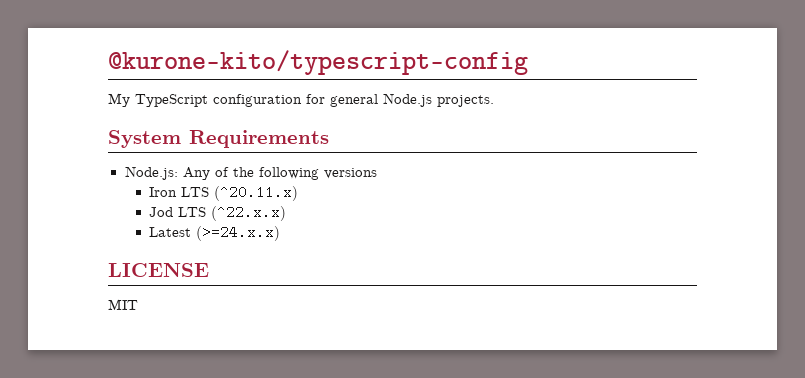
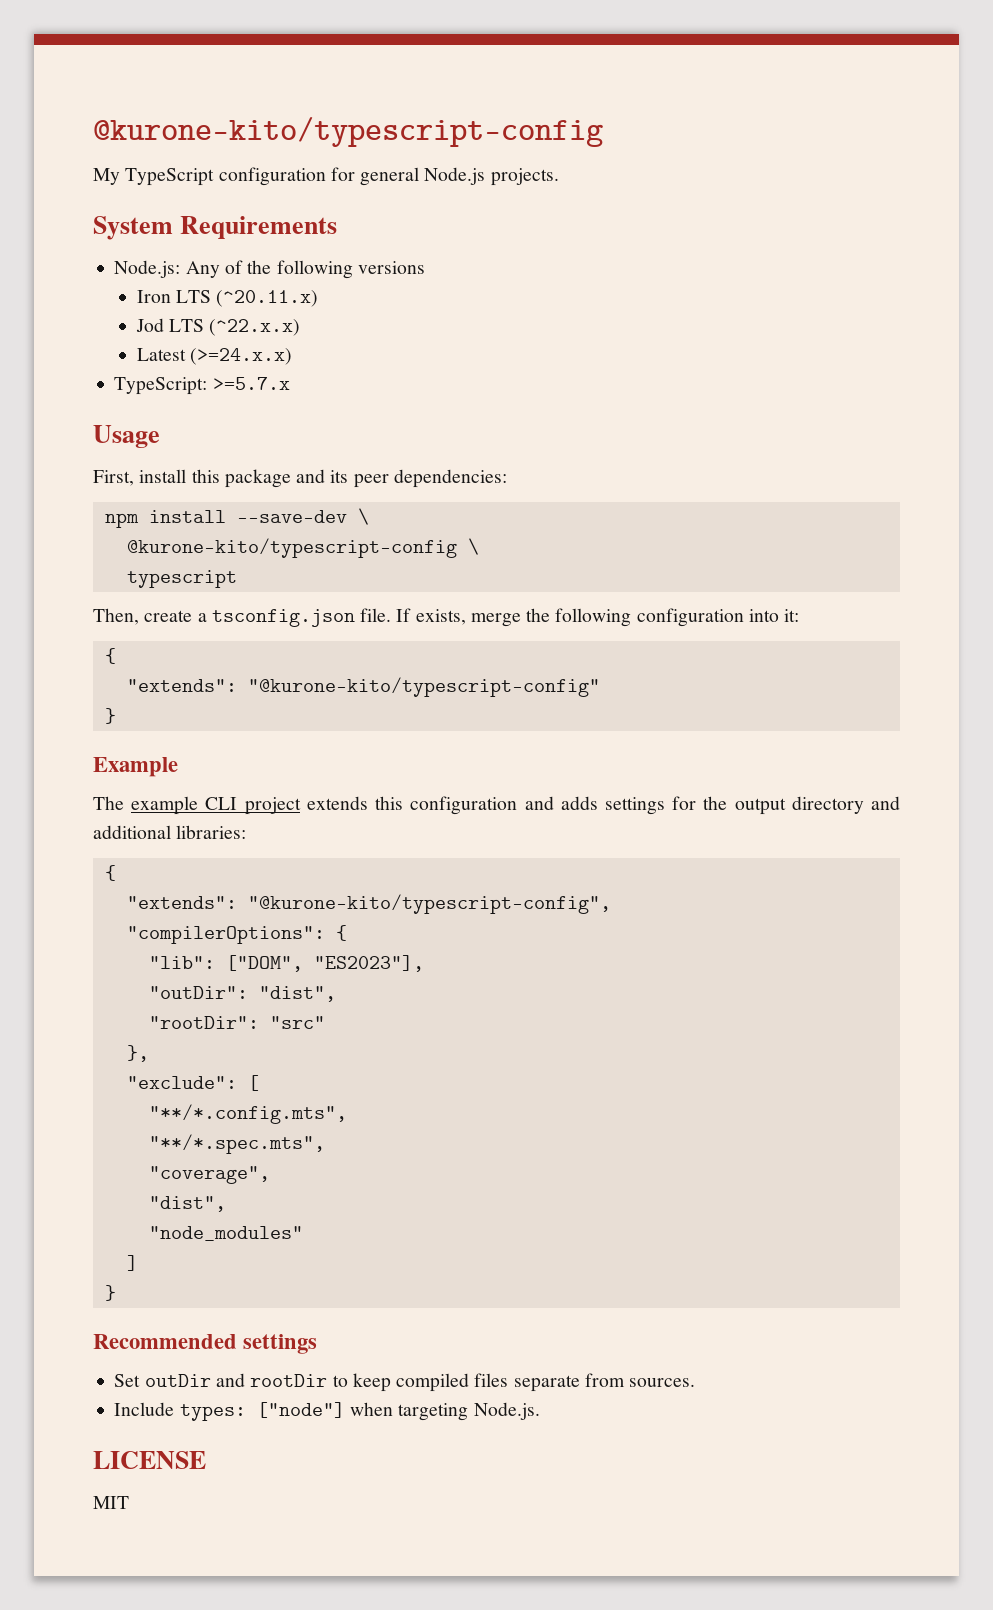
(281, 233) none -> [114,377,290,395] [93,425,160,448] [93,469,507,488] [104,508,369,528] [126,538,479,558] [126,570,237,588] [93,608,800,627] [104,648,116,664] [126,677,600,697] [104,708,116,724] [93,757,178,777] [93,796,900,815] [93,825,247,839] [104,865,116,881] [126,894,611,914] [126,925,347,944] [148,955,424,972] [148,986,336,1002] [148,1016,325,1029] [126,1045,149,1062] [126,1075,259,1091] [148,1104,347,1124] [148,1134,325,1154] [148,1166,270,1184] [148,1196,226,1212] [148,1226,303,1241] [126,1255,138,1271] [104,1285,116,1301] [93,1334,318,1354] [114,1373,696,1392] [114,1402,540,1421] // TypeScript: >=5.7.x // Usage // First, install this package and its peer dependencies: // npm install --save-dev \ // @kurone-kito/typescript-config \ // typescript // Then, create a tsconfig.json file. If exists, merge the following configuration into it: // { // "extends": "@kurone-kito/typescript-config" // } // Example // The example CLI project extends this configuration and adds settings for the output directory and additional libraries: // { // "extends": "@kurone-kito/typescript-config", // "compilerOptions": { // "lib": ["DOM", "ES2023"], // "outDir": "dist", // "rootDir": "src" // }, // "exclude": [ // "**/*.config.mts", // "**/*.spec.mts", // "coverage", // "dist", // "node_modules" // ] // } // Recommended settings // Set outDir and rootDir to keep compiled files separate from sources. // Include types: ["node"] when targeting Node.js.

